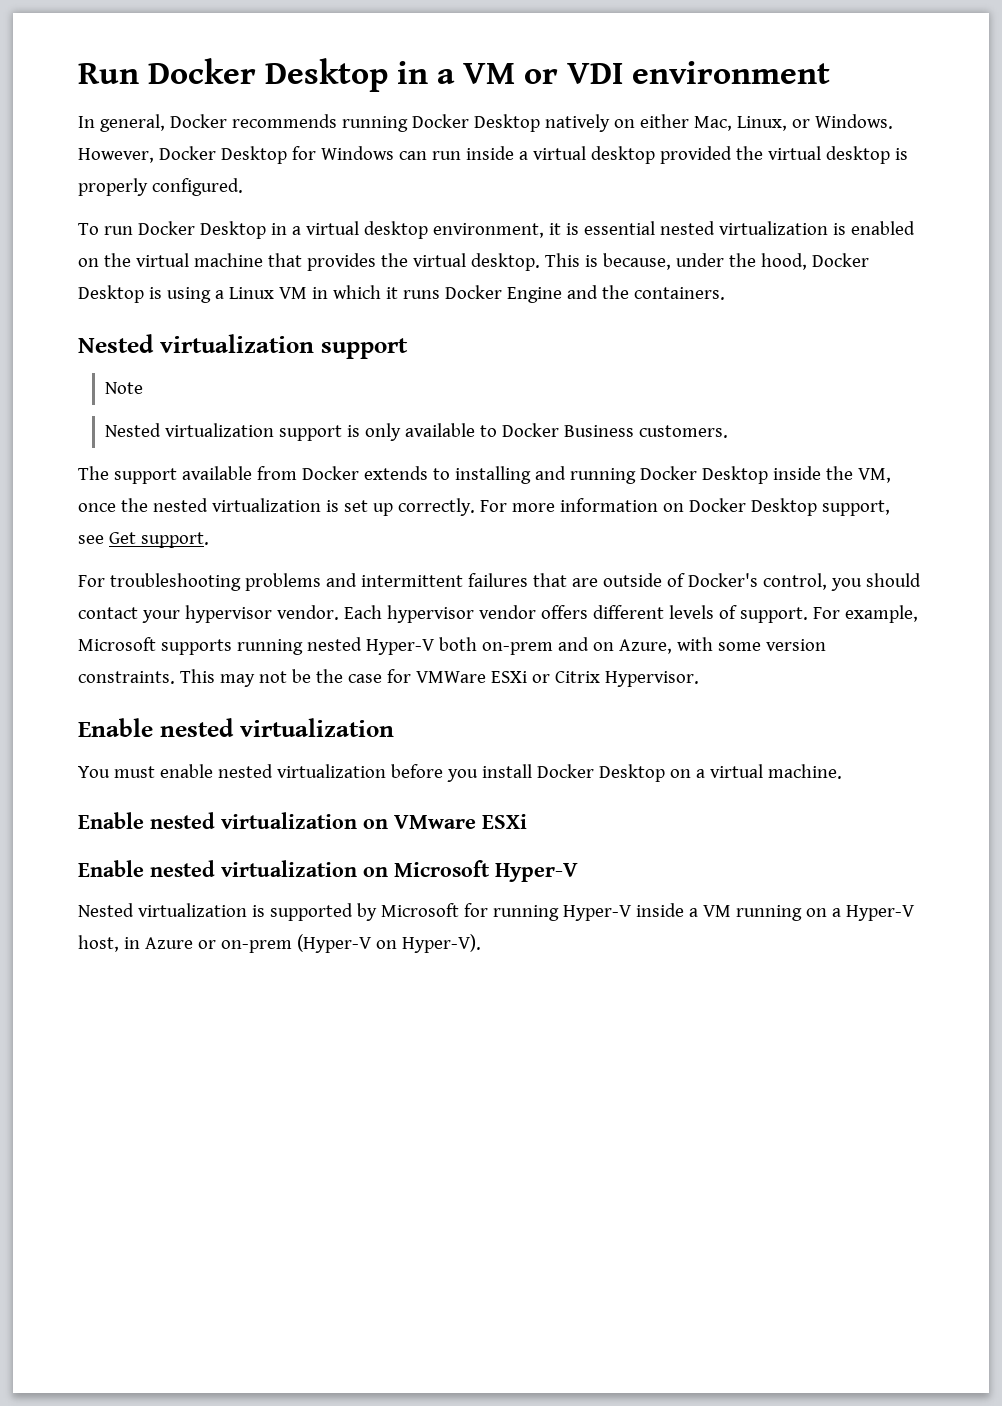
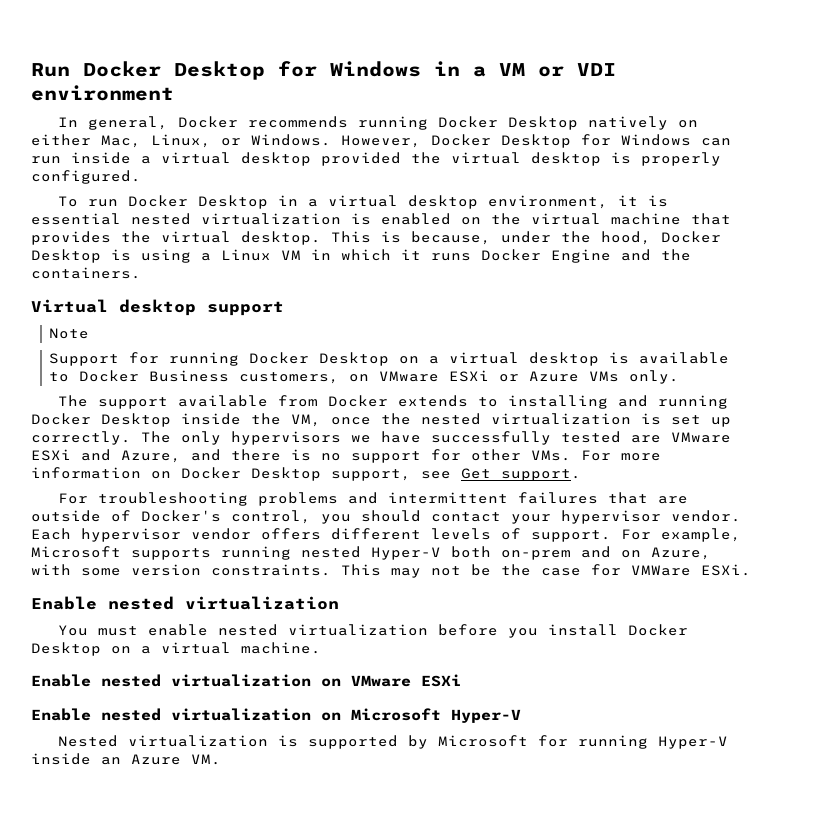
(389, 75) none -> [278,61,421,77] for Windows
[78,334,314,353] Nested virtualization -> [31,299,196,316] Virtual desktop
[104,423,728,441] Nested virtualization support is only available to Docker Business customers. -> [49,352,730,366] [49,370,680,384] Support for running Docker Desktop on a virtual desktop is available to Docker Business customers, on VMware ESXi or Azure VMs only.
(475, 507) none -> [141,431,731,445] [31,449,571,463] The only hypervisors we have successfully tested are VMware ESXi and Azure, and there is no support for other VMs.
[490,671,699,687] ESXi or Citrix Hypervisor. -> [701,564,751,576] ESXi.
[688,905,915,921] [78,934,481,953] a VM running on a Hyper-V host, in Azure or on-prem (Hyper-V on Hyper-V). -> [101,754,221,765] an Azure VM.

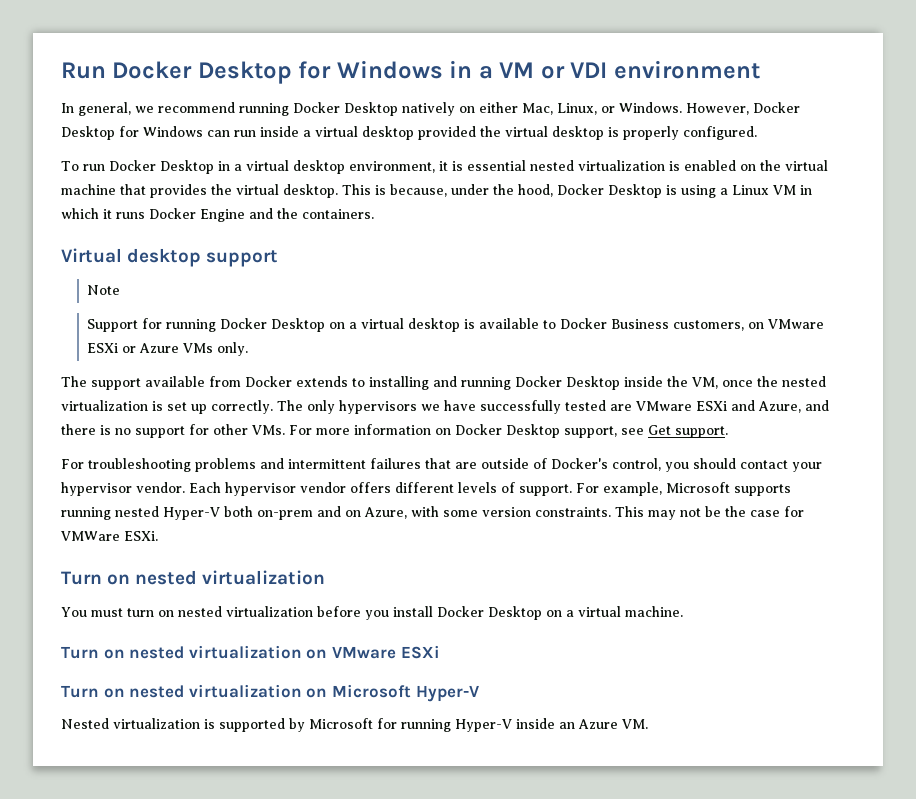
[177,116,348,128] Docker recommends -> [135,102,235,113] we recommend
[31,596,97,610] Enable -> [61,571,131,585] Turn on
[147,624,208,636] enable -> [127,608,174,617] turn on
[31,674,91,687] Enable -> [61,646,125,659] Turn on
[31,708,91,721] Enable -> [61,685,125,698] Turn on

